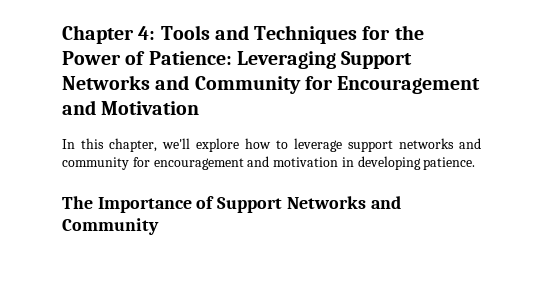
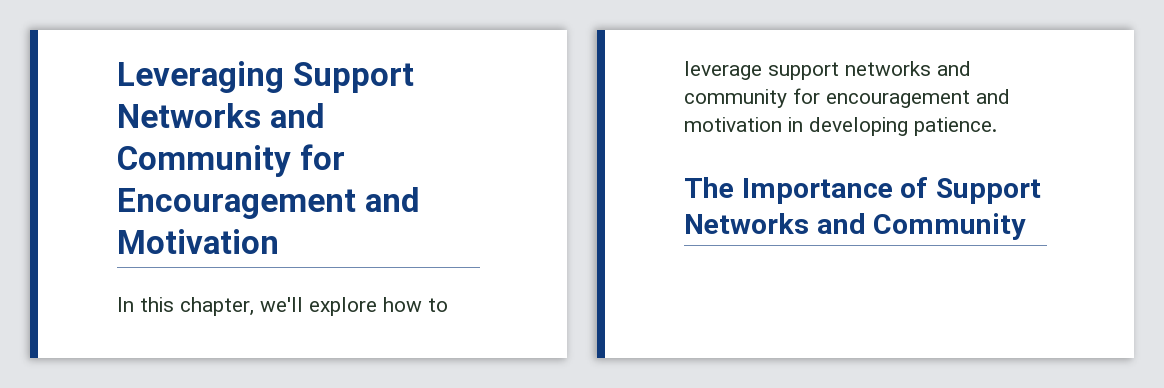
[62,25,424,44] [62,51,232,65] Chapter 4: Tools and Techniques for the Power of Patience: -> (117, 77) none

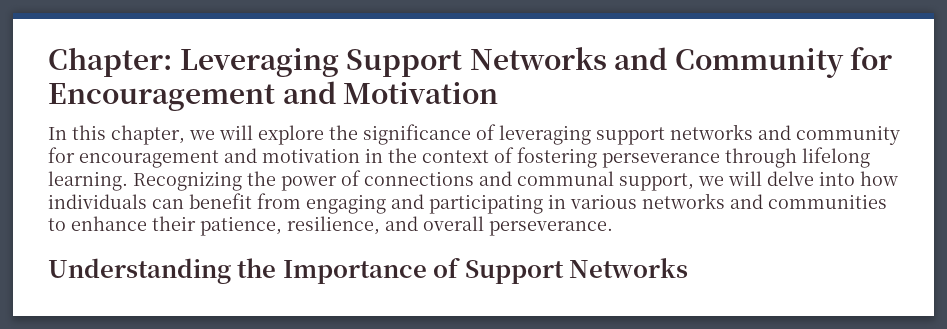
(117, 77) none -> [48,47,172,77] Chapter:
[260,297,448,316] [684,61,762,80] we'll explore how to leverage -> [189,124,591,145] we will explore the significance of leveraging
[809,117,997,136] [684,177,734,198] developing patience. // The -> [388,147,870,168] [48,170,898,191] [48,193,887,214] [48,216,613,236] [48,258,277,284] the context of fostering perseverance through lifelong learning. Recognizing the power of connections and communal support, we will delve into how individuals can benefit from engaging and participating in various networks and communities to enhance their patience, resilience, and overall perseverance. // Understanding the
[816,213,1027,240] and Community -> (689, 268) none

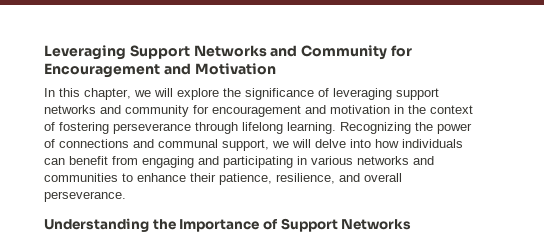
[48,47,172,77] Chapter: -> (44, 52) none

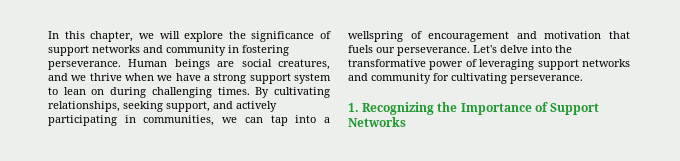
[44,45,412,60] [44,63,276,78] Leveraging Support Networks and Community for Encouragement and Motivation // -> (48, 35) none
(329, 92) none -> [48,45,289,56] [48,59,330,70] [48,73,331,84] [48,87,330,98] [48,101,277,112] [48,115,331,126] [348,31,630,42] [348,45,572,56] [348,59,477,70] support networks and community in fostering perseverance. Human beings are social creatures, and we thrive when we have a strong support system to lean on during challenging times. By cultivating relationships, seeking support, and actively participating in communities, we can tap into a wellspring of encouragement and motivation that fuels our perseverance. Let's delve into the transformative power of
[212,105,473,117] [44,122,472,134] [44,139,463,151] [44,156,434,168] [44,173,402,185] encouragement and motivation in the context of fostering perseverance through lifelong learning. Recognizing the power of connections and communal support, we will delve into how individuals can benefit from engaging and participating in various networks and communities to enhance their patience, resilience, and overall -> [451,73,507,84] cultivating
[44,218,149,232] Understanding -> [348,102,435,115] 1. Recognizing

